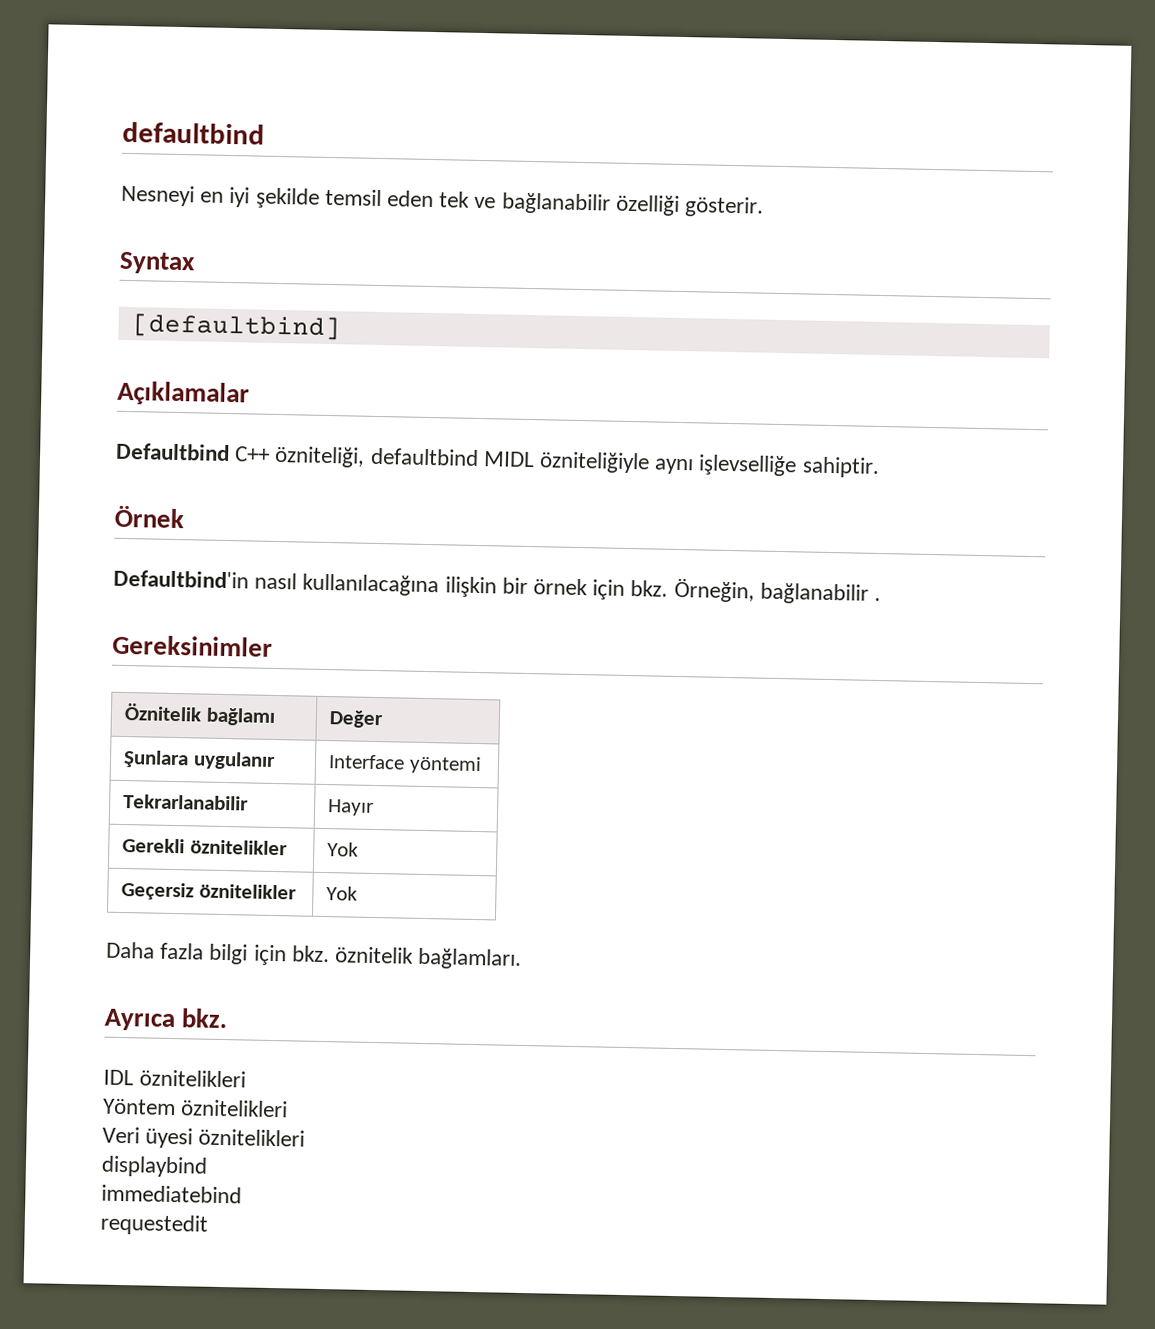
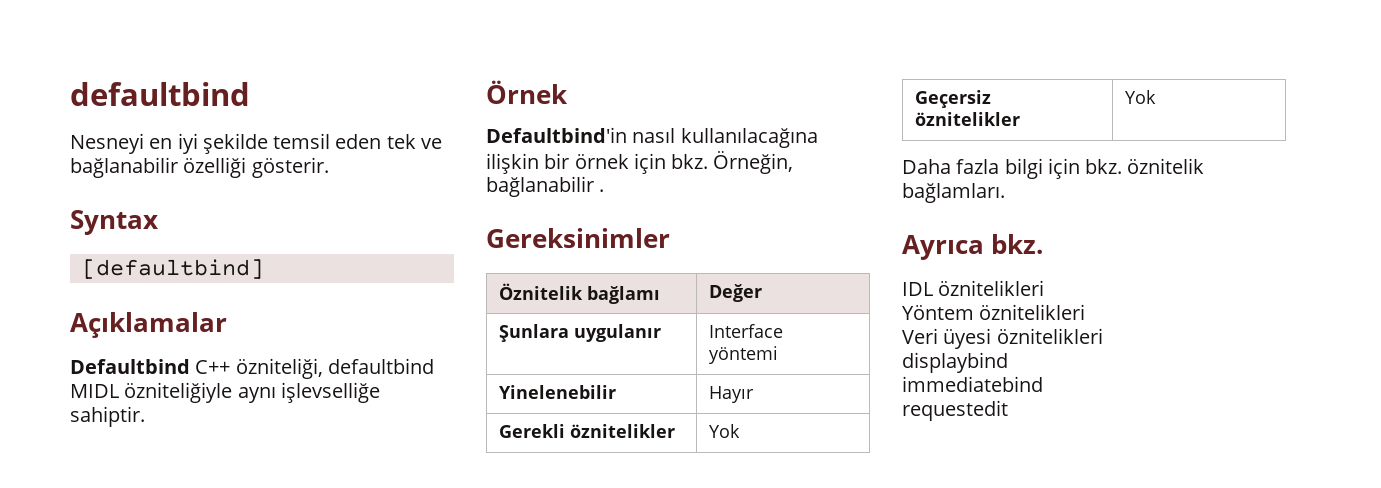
[123,793,250,811] Tekrarlanabilir -> [499,385,617,399] Yinelenebilir

